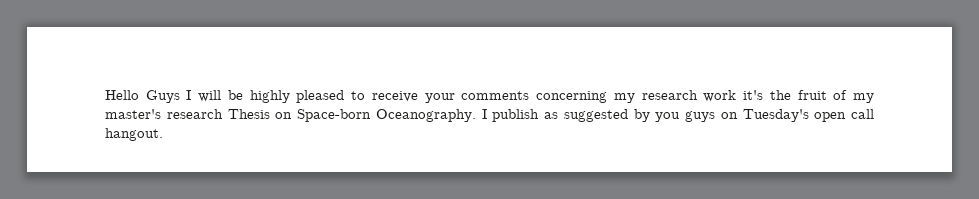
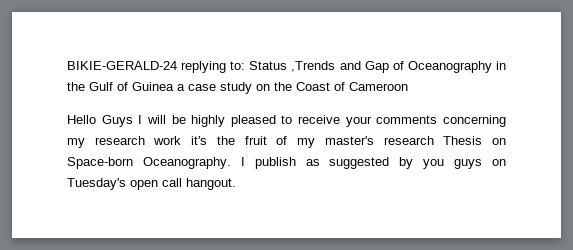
(105, 95) none -> [67,61,506,73] [67,82,408,94] BIKIE-GERALD-24 replying to: Status ,Trends and Gap of Oceanography in the Gulf of Guinea a case study on the Coast of Cameroon //

